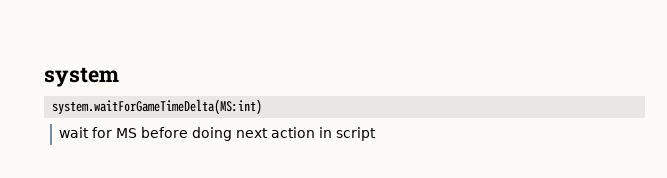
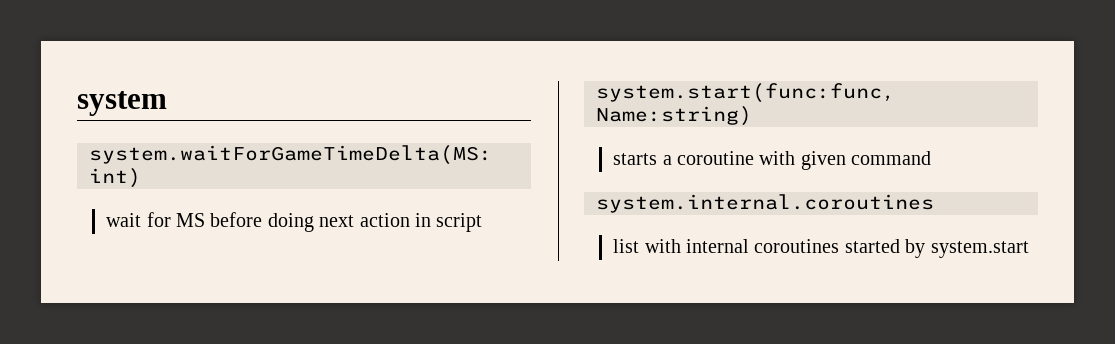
(377, 134) none -> [596,83,895,103] [596,106,752,126] [613,151,932,170] [596,194,934,213] [613,239,1029,258] // system.start(func:func, Name:string) // starts a coroutine with given command // system.internal.coroutines // list with internal coroutines started by system.start

